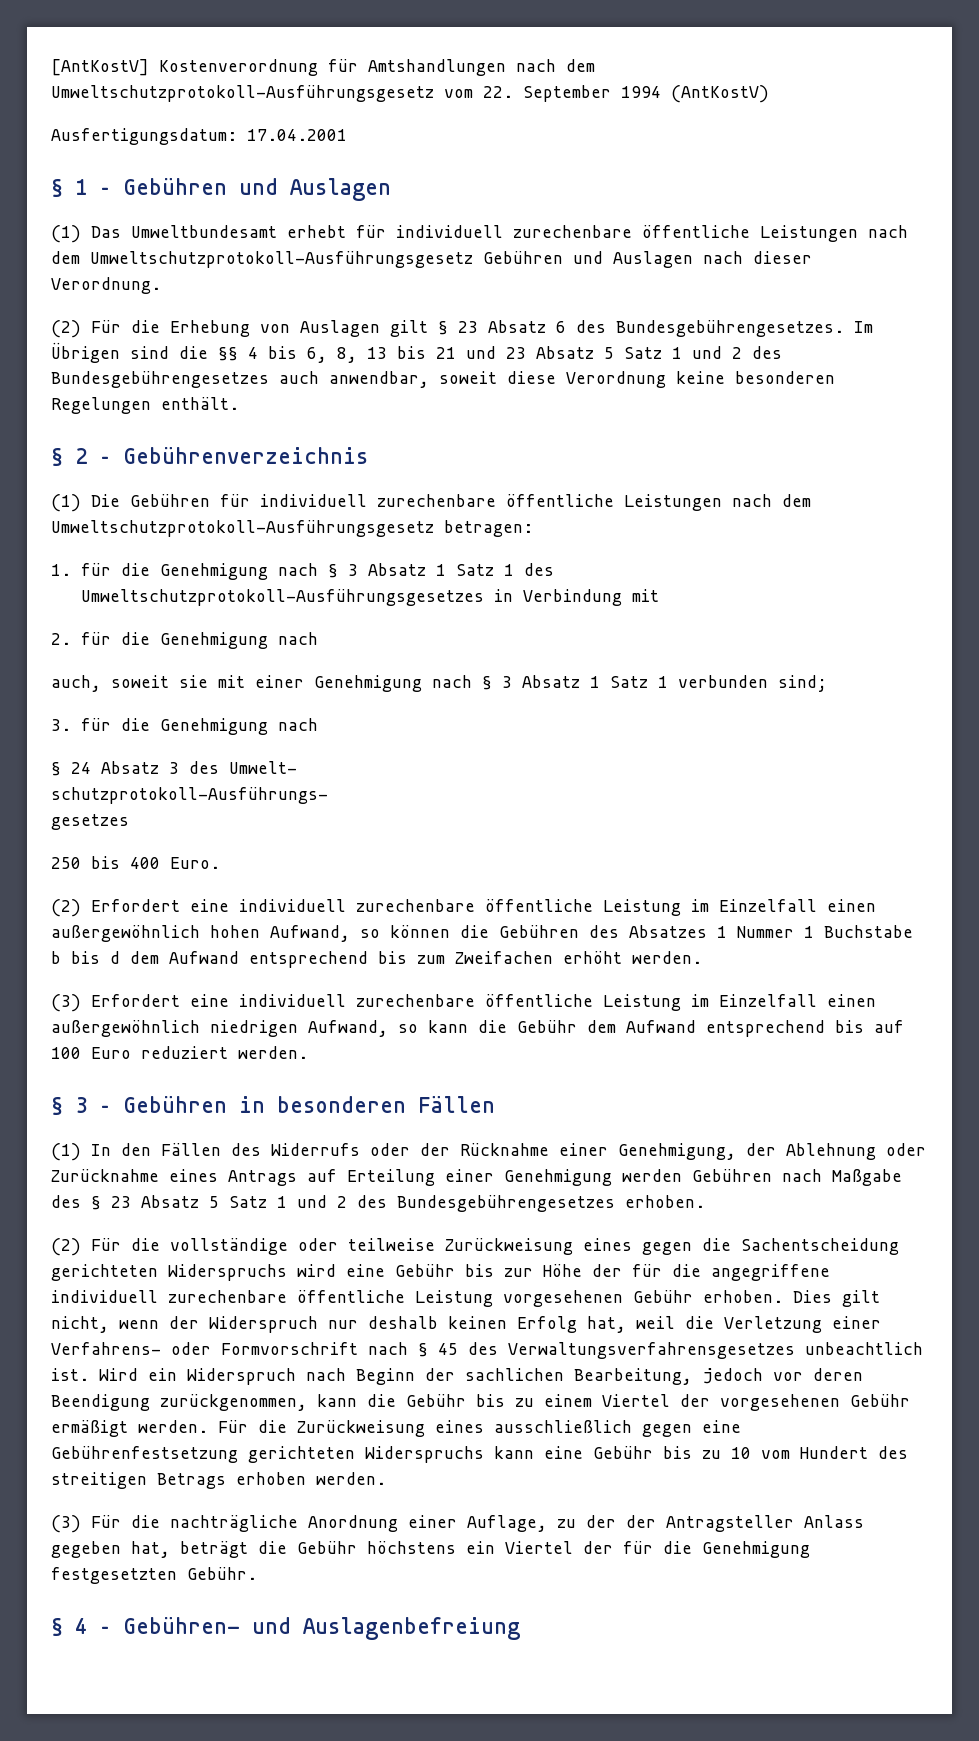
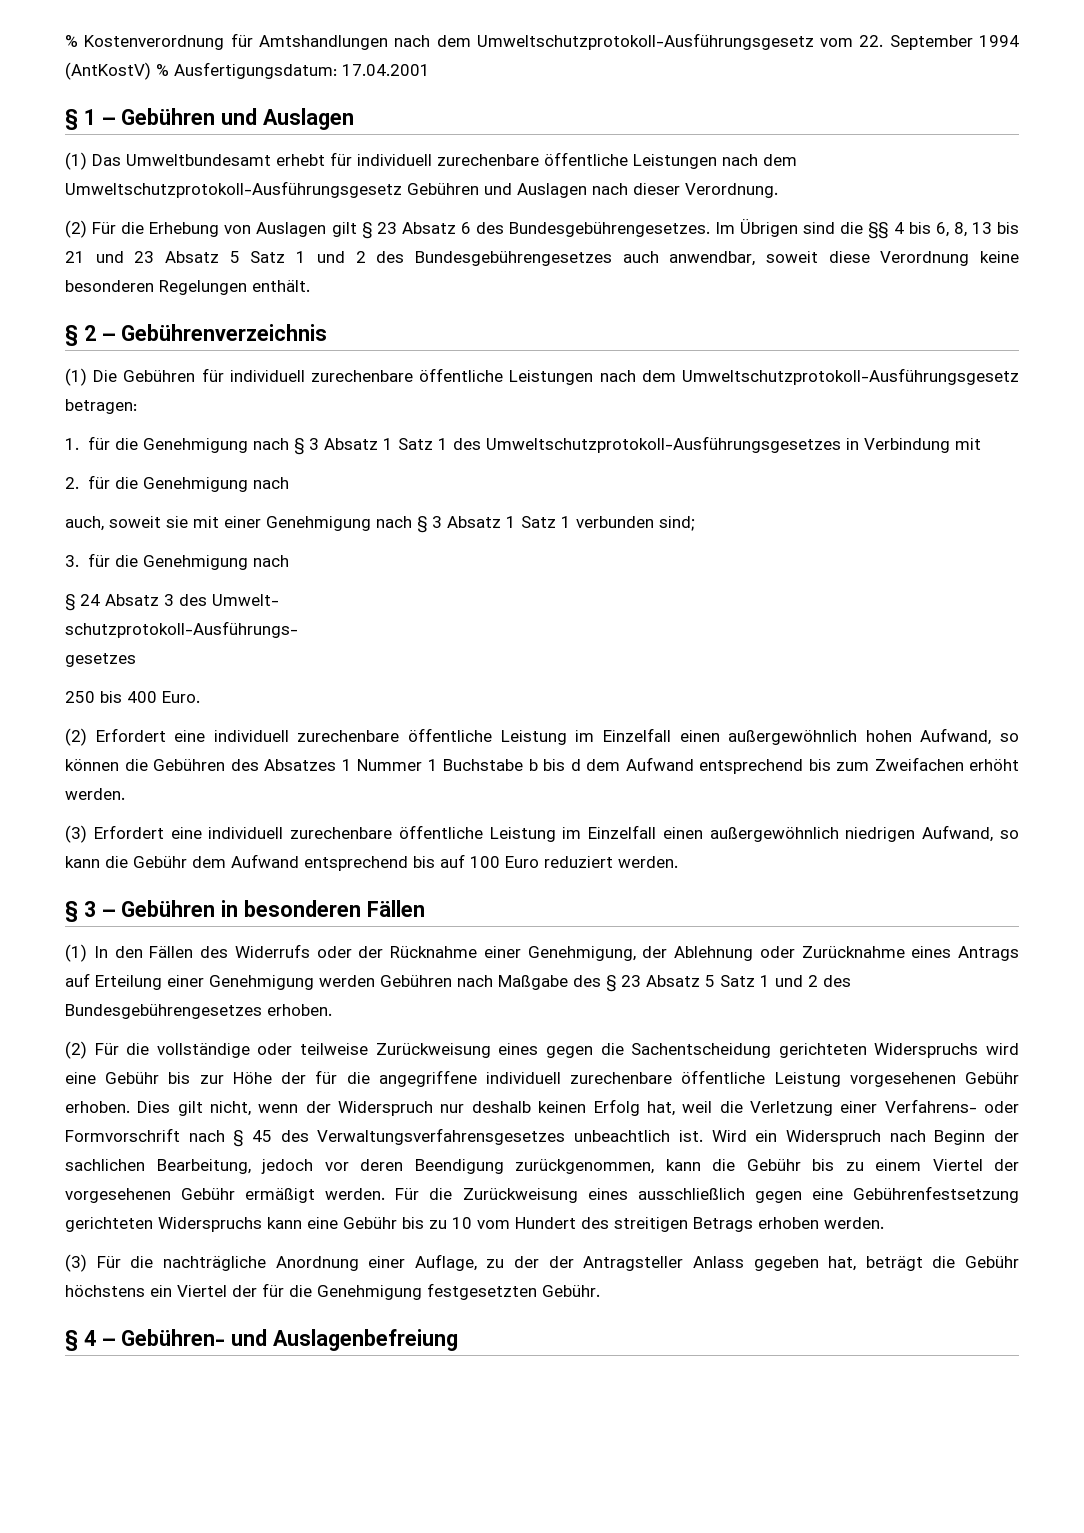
[51,59,149,76] [AntKostV] -> [65,35,78,47] %
(769, 94) // -> [156,64,169,76] %

